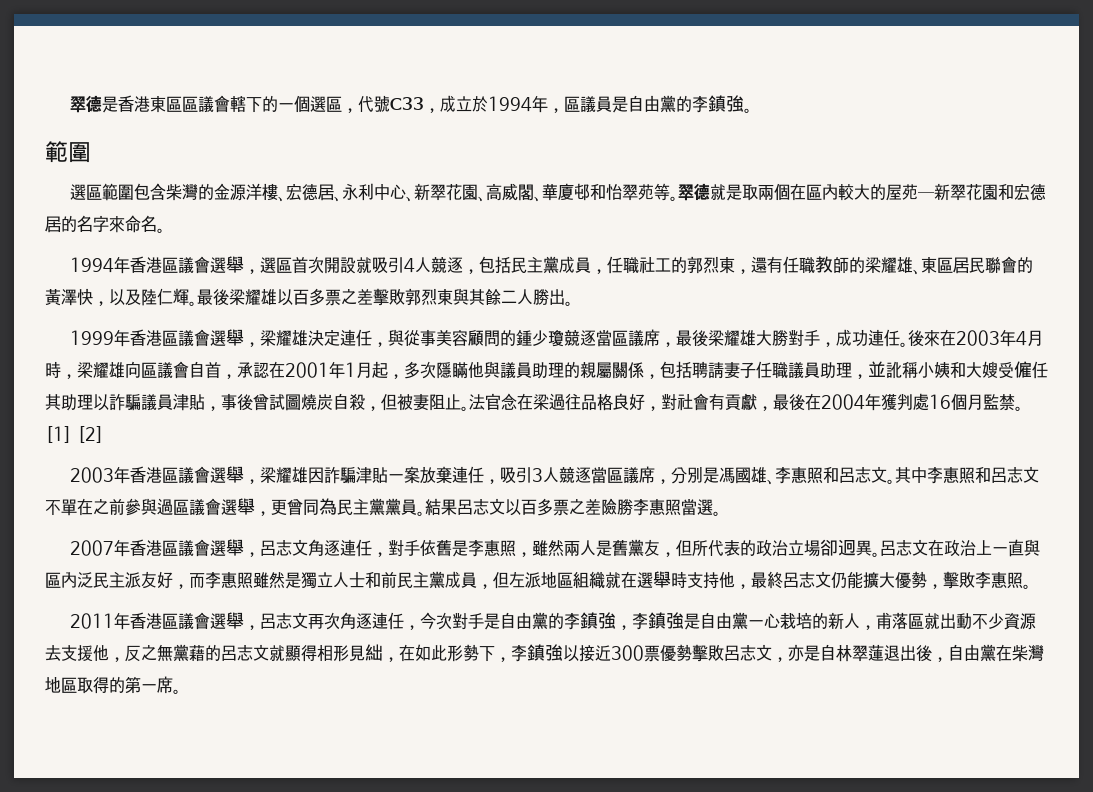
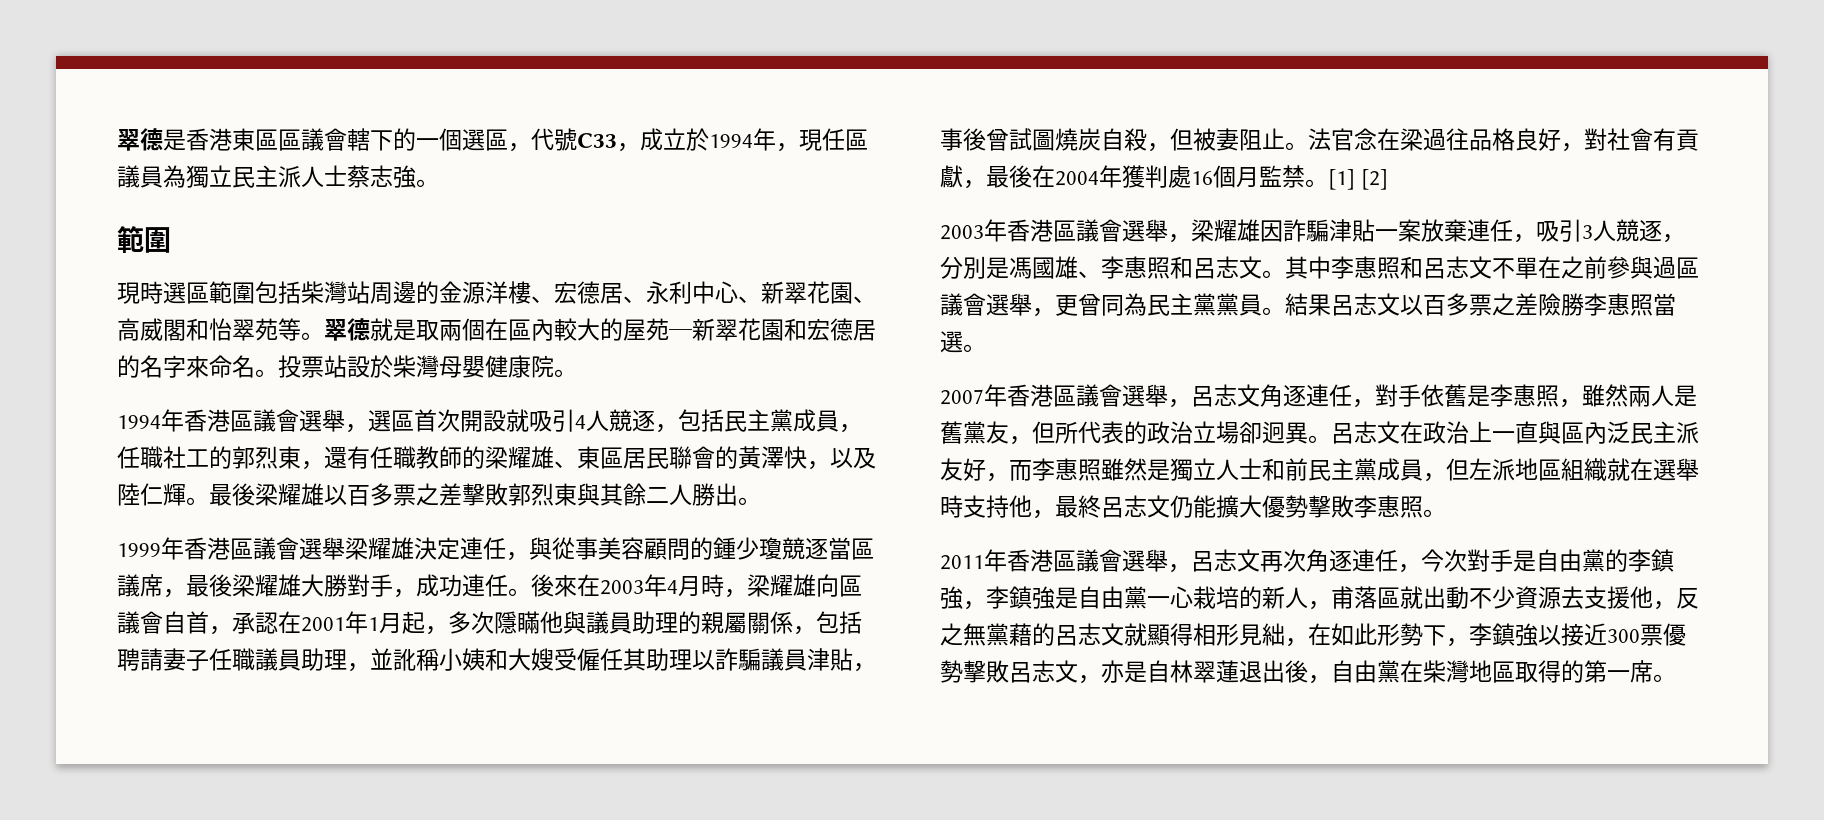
[563,95,726,113] 區議員是自由黨的李鎮 -> [799,128,868,151] [117,165,393,188] 現任區議員為獨立民主派人士蔡志
(91, 152) none -> [117,281,163,304] 現時
[149,183,198,201] 含柴灣 -> [278,281,416,304] 括柴灣站周邊
[533,183,590,202] 、華廈邨 -> (186, 330) none
(165, 230) none -> [278,355,577,378] 投票站設於柴灣母嬰健康院。
[243,342,260,347] ， -> (345, 548) none
[590,466,655,484] 當區議席 -> (1662, 231) none
[927,584,943,589] ， -> (1308, 506) none

